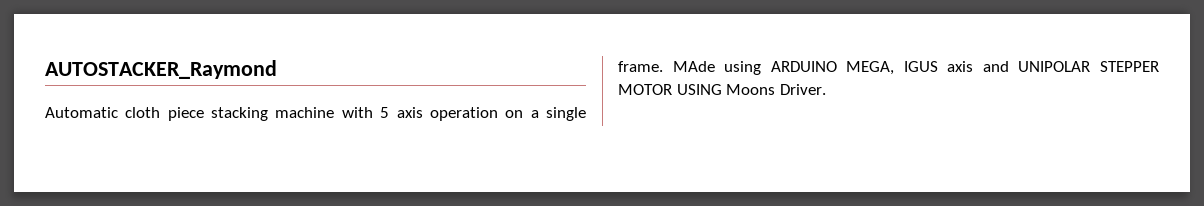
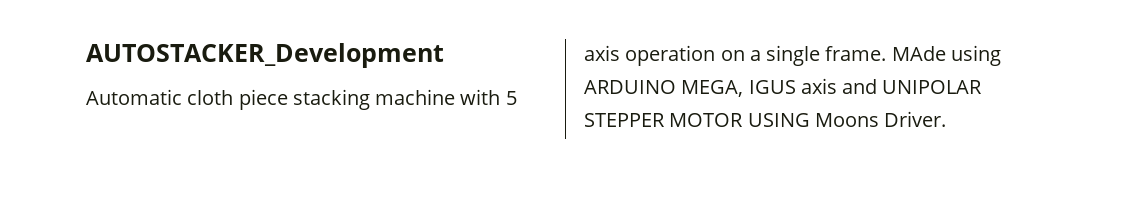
[45,60,277,79] AUTOSTACKER_Raymond -> [86,43,444,68] AUTOSTACKER_Development

